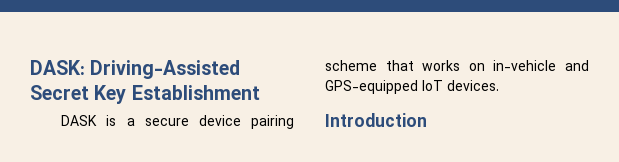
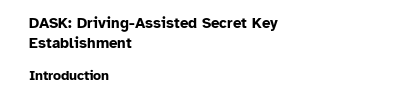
[61,115,294,129] [325,60,589,71] [325,80,499,94] // DASK is a secure device pairing scheme that works on in-vehicle and GPS-equipped IoT devices. -> (132, 42) none

